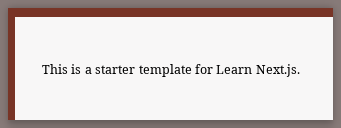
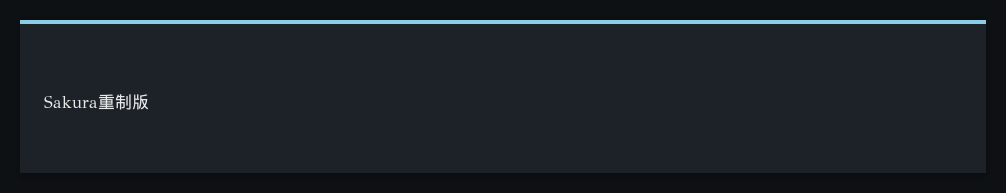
[42,64,300,77] This is a starter template for Learn Next.js. -> [44,94,149,110] Sakura重制版

